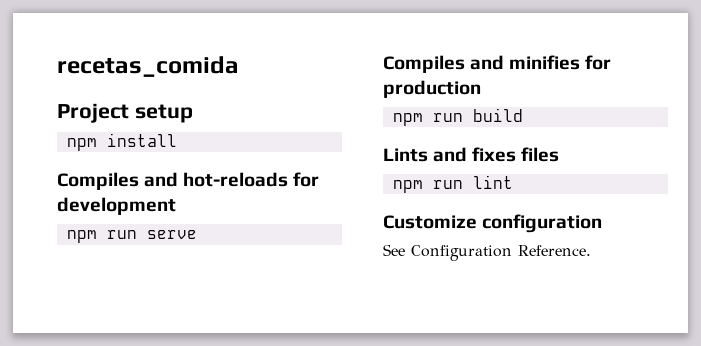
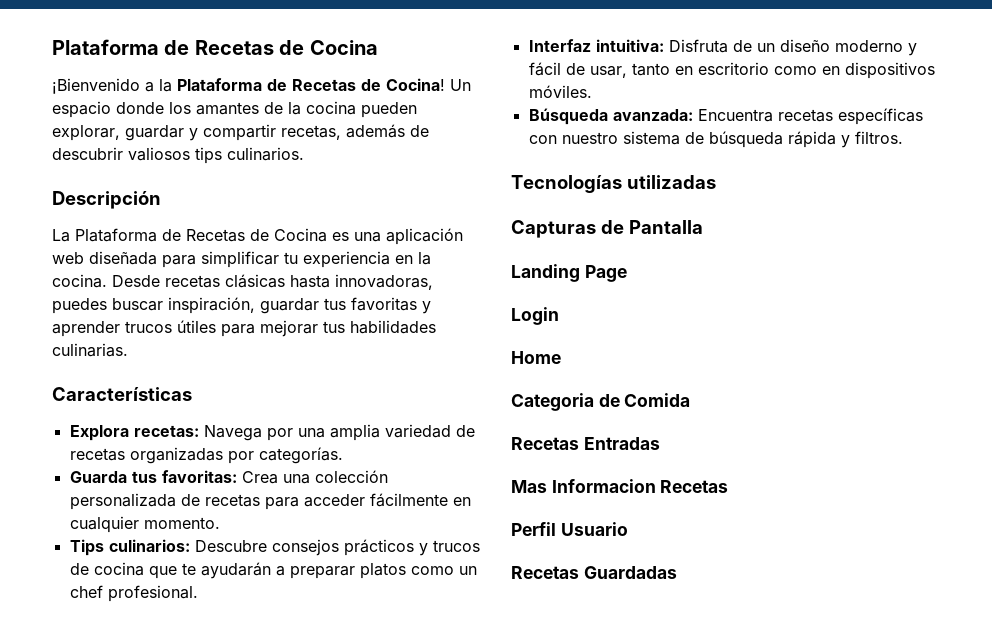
[57,56,239,77] [57,103,193,123] [66,133,177,151] [57,172,320,190] [57,197,176,215] [66,230,197,243] [383,55,612,73] [383,80,481,98] [392,108,523,126] [383,147,560,162] [392,175,513,193] [383,214,603,233] [383,244,591,261] recetas_comida // Project setup // npm install // Compiles and hot-reloads for development // npm run serve // Compiles and minifies for production // npm run build // Lints and fixes files // npm run lint // Customize configuration // See Configuration Reference. -> [52,39,378,55] [52,78,471,94] [52,101,417,118] [52,124,429,141] [52,147,304,164] [52,191,161,209] [52,228,463,245] [52,251,431,268] [52,274,433,290] [52,297,431,314] [52,320,436,337] [52,343,128,357] [52,387,192,401] [69,424,475,441] [69,447,343,464] [69,470,388,484] [69,493,471,510] [69,516,220,533] [69,539,480,556] [69,562,477,579] [69,585,198,602] [528,39,917,56] [528,62,935,79] [528,85,592,98] [528,108,923,125] [528,131,903,148] [511,175,716,193] [511,220,703,238] [511,264,627,282] [511,307,559,325] [511,351,561,364] [511,393,691,411] [511,437,660,450] [511,479,729,493] [511,522,628,536] [511,566,677,579] Plataforma de Recetas de Cocina // ¡Bienvenido a la Plataforma de Recetas de Cocina! Un espacio donde los amantes de la cocina pueden explorar, guardar y compartir recetas, además de descubrir valiosos tips culinarios. // Descripción // La Plataforma de Recetas de Cocina es una aplicación web diseñada para simplificar tu experiencia en la cocina. Desde recetas clásicas hasta innovadoras, puedes buscar inspiración, guardar tus favoritas y aprender trucos útiles para mejorar tus habilidades culinarias. // Características // Explora recetas: Navega por una amplia variedad de recetas organizadas por categorías. // Guarda tus favoritas: Crea una colección personalizada de recetas para acceder fácilmente en cualquier momento. // Tips culinarios: Descubre consejos prácticos y trucos de cocina que te ayudarán a preparar platos como un chef profesional. // Interfaz intuitiva: Disfruta de un diseño moderno y fácil de usar, tanto en escritorio como en dispositivos móviles. // Búsqueda avanzada: Encuentra recetas específicas con nuestro sistema de búsqueda rápida y filtros. // Tecnologías utilizadas // Capturas de Pantalla // Landing Page // Login // Home // Categoria de Comida // Recetas Entradas // Mas Informacion Recetas // Perfil Usuario // Recetas Guardadas

